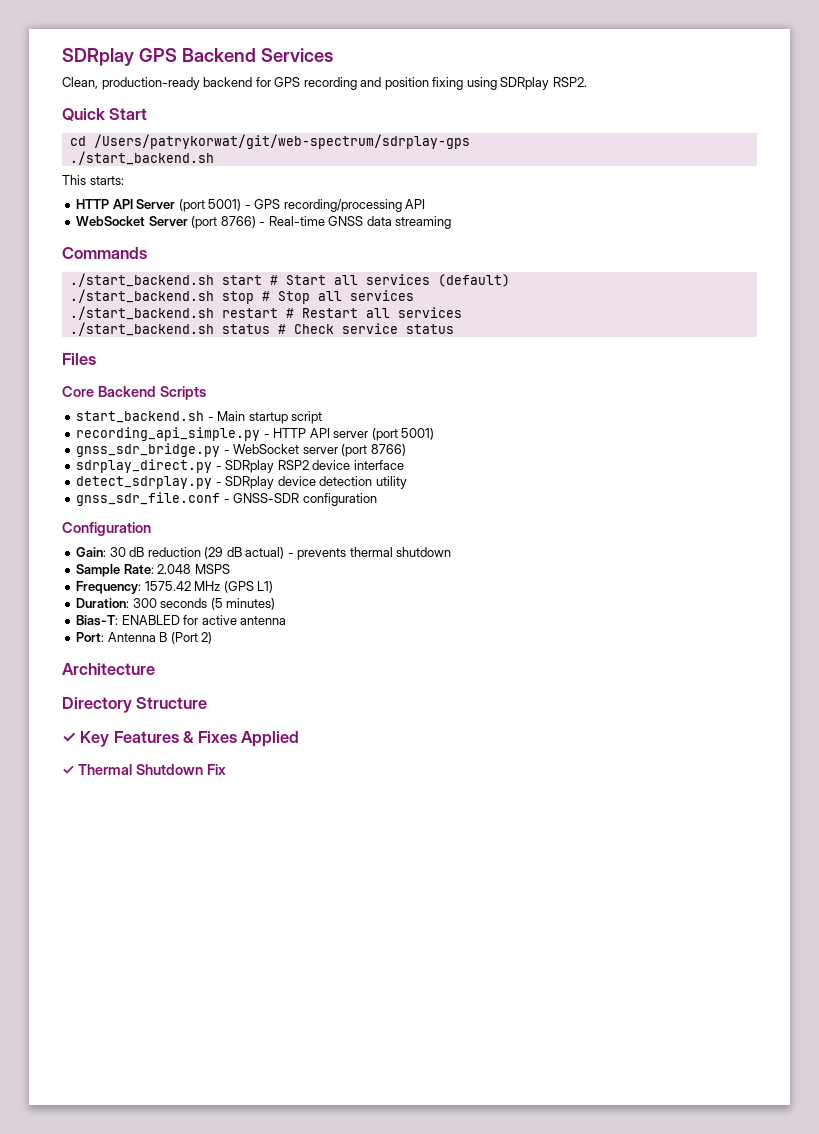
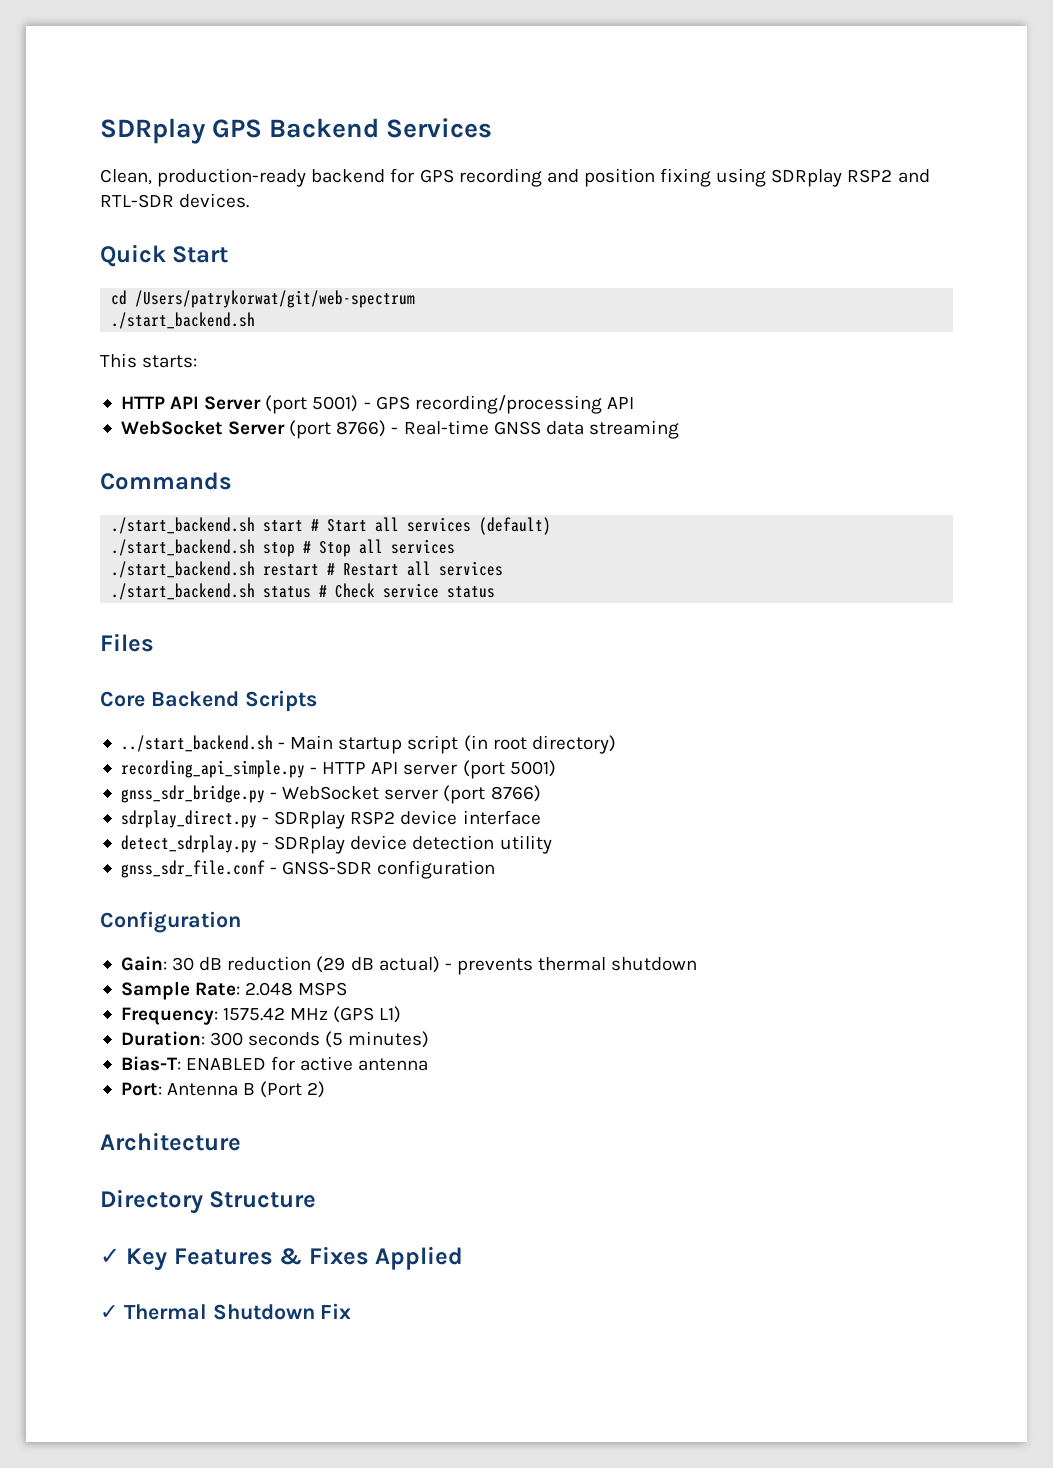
[552,77,587,87] RSP2. -> [847,169,930,183] [100,193,250,208] RSP2 and RTL-SDR devices.
[93,134,470,149] /Users/patrykorwat/git/web-spectrum/sdrplay-gps -> [135,290,416,308] /Users/patrykorwat/git/web-spectrum
[76,411,205,423] start_backend.sh -> [120,735,273,752] ../start_backend.sh
(323, 417) none -> [463,735,616,754] (in root directory)

